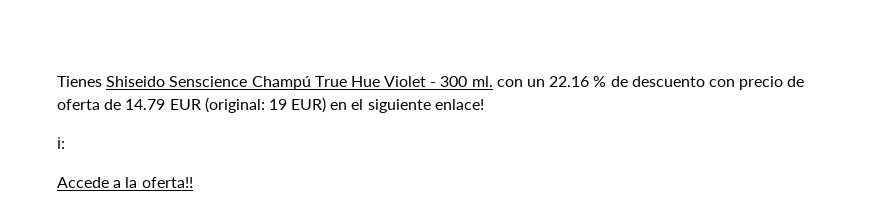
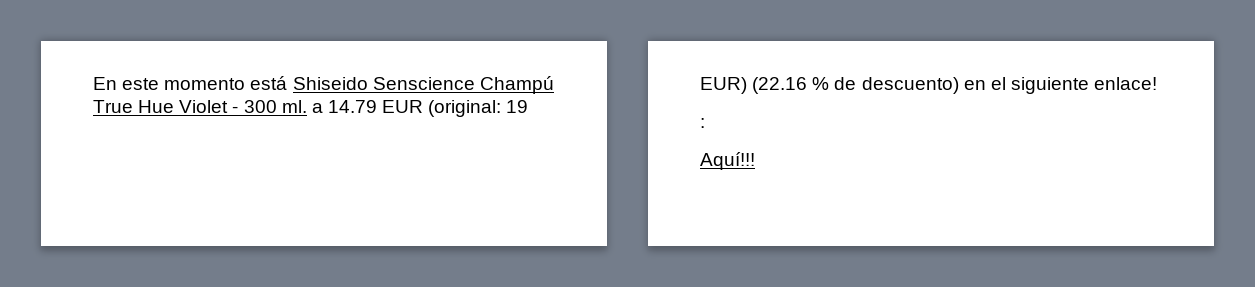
[57,76,102,87] Tienes -> [93,76,288,90] En este momento está
[496,76,805,90] [57,99,122,110] con un 22.16 % de descuento con precio de oferta de -> [311,103,323,113] a
(327, 105) none -> [752,77,959,94] (22.16 % de descuento)
[57,137,65,149] [57,177,193,188] ℹ: // Accede a la oferta!! -> [700,118,705,128] [700,152,755,170] : // Aquí!!!

